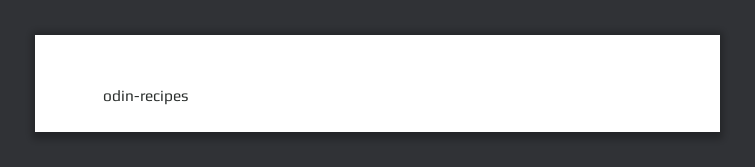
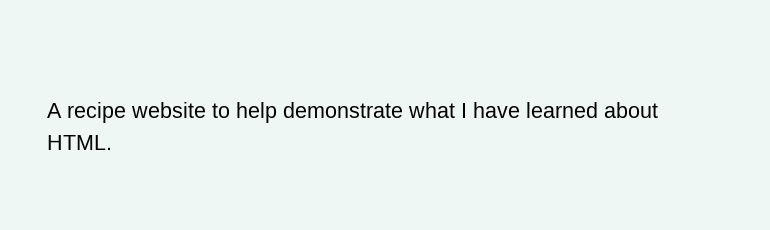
[103,90,188,105] odin-recipes -> [47,102,658,123] [47,135,112,150] A recipe website to help demonstrate what I have learned about HTML.

